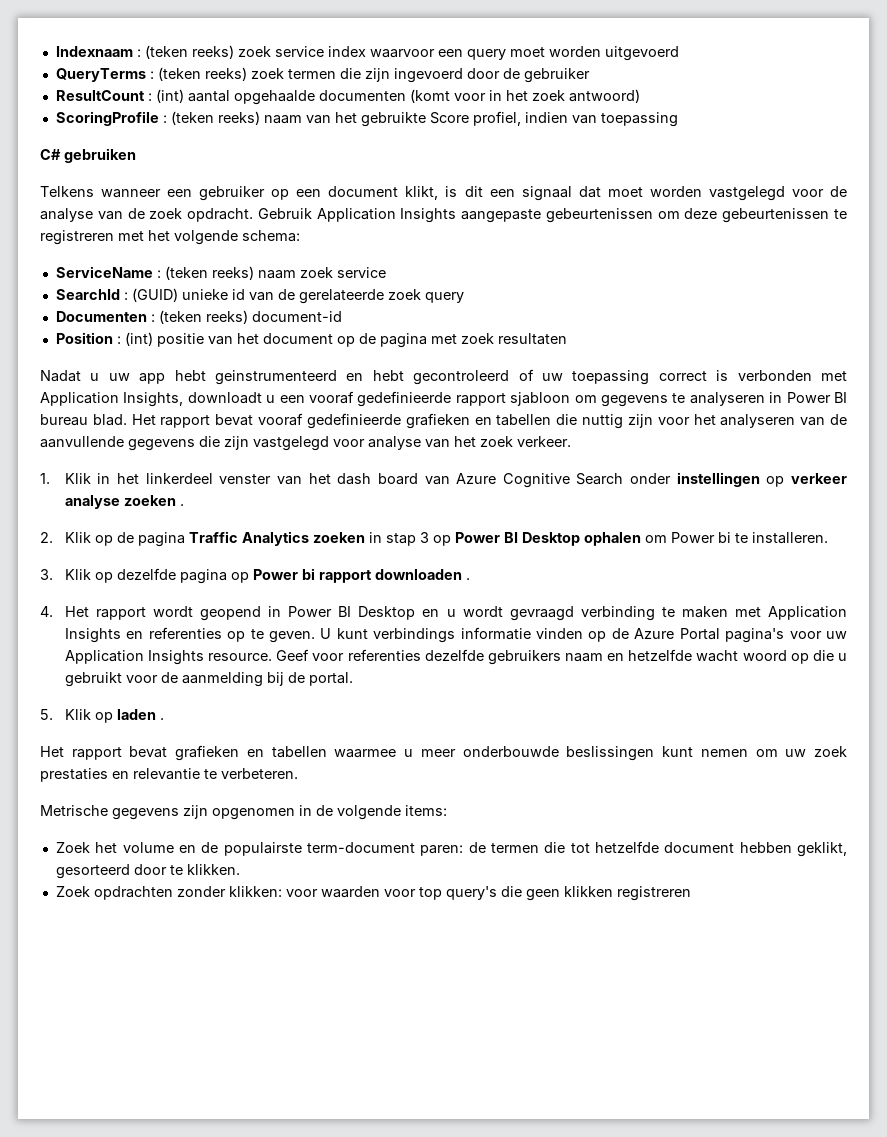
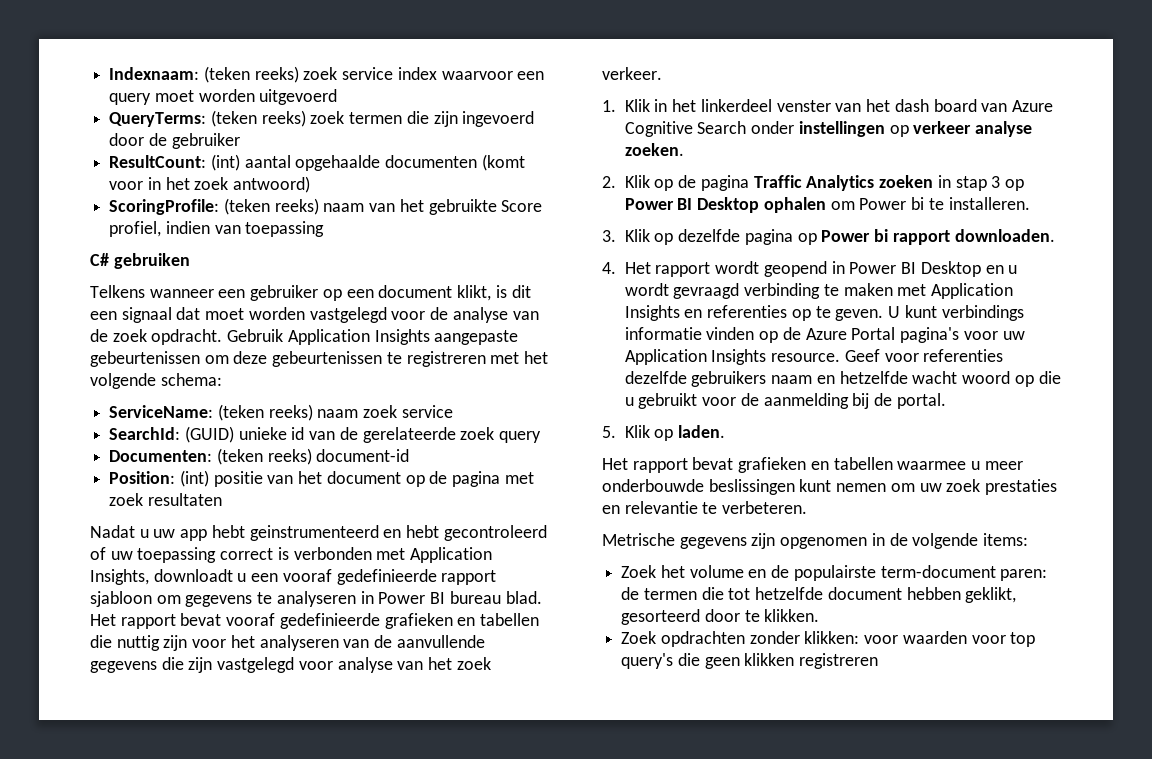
[55,46,141,57] Indexnaam : -> [109,67,200,80] Indexnaam:
[55,68,154,82] QueryTerms : -> [109,112,207,127] QueryTerms:
[55,90,152,101] ResultCount : -> [109,155,207,168] ResultCount:
[55,111,167,126] ScoringProfile : -> [109,199,220,215] ScoringProfile:
[55,266,161,278] ServiceName : -> [109,405,214,418] ServiceName:
[55,289,128,300] SearchId : -> [109,427,181,440] SearchId:
[55,311,155,322] Documenten : -> [109,450,213,462] Documenten:
[55,332,121,344] Position : -> [109,471,176,484] Position:
[123,495,184,506] zoeken . -> [624,143,684,156] zoeken.
[374,569,470,580] downloaden . -> [954,229,1055,242] downloaden.
[116,709,164,720] laden . -> [678,425,726,438] laden.

